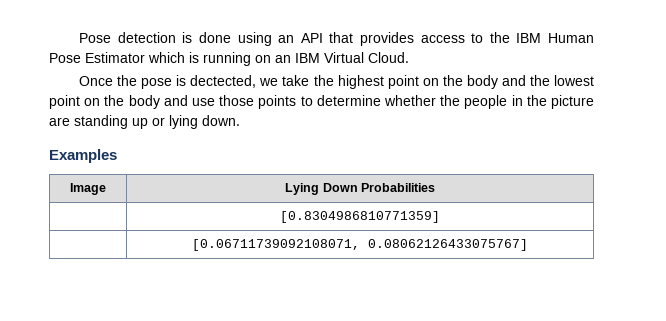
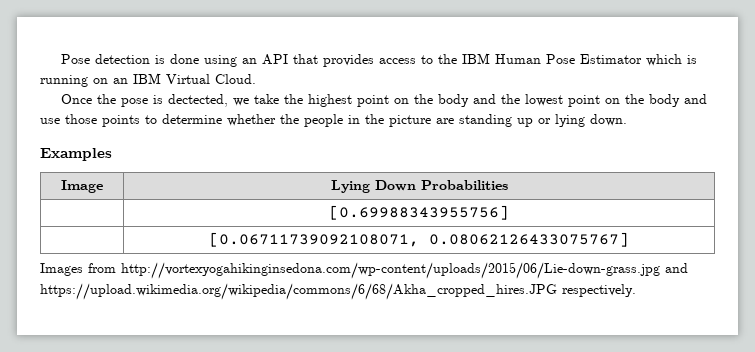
[280,211,440,223] [0.8304986810771359] -> [329,205,509,220] [0.69988343955756]
(528, 245) none -> [40,262,688,279] [40,283,636,300] // Images from http://vortexyogahikinginsedona.com/wp-content/uploads/2015/06/Lie-down-grass.jpg and https://upload.wikimedia.org/wikipedia/commons/6/68/Akha_cropped_hires.JPG respectively.

